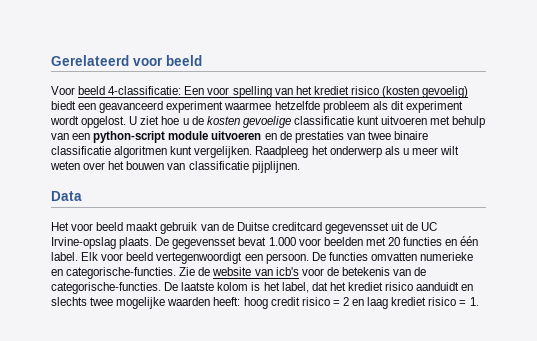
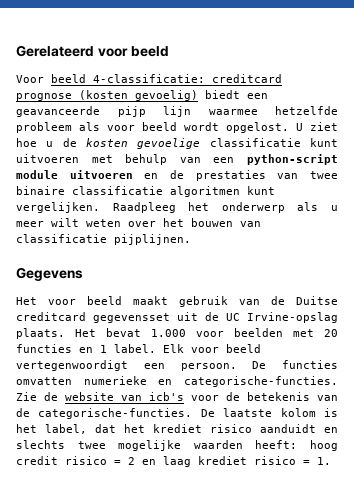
[184,86,379,98] Een voor spelling van het krediet risico -> [212,74,282,83] [16,93,72,101] creditcard prognose
[99,101,224,113] geavanceerd experiment -> [16,106,191,117] geavanceerde pijp lijn
[390,101,463,113] dit experiment -> [107,122,177,131] voor beeld
[51,191,82,201] Data -> [16,267,83,281] Gegevens
[155,237,237,249] De gegevensset -> [75,329,96,337] Het
[460,236,479,246] één -> [100,345,107,353] 1

